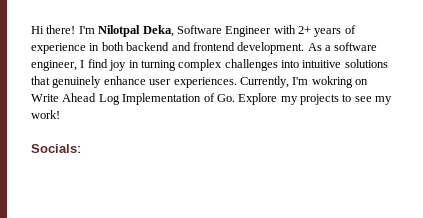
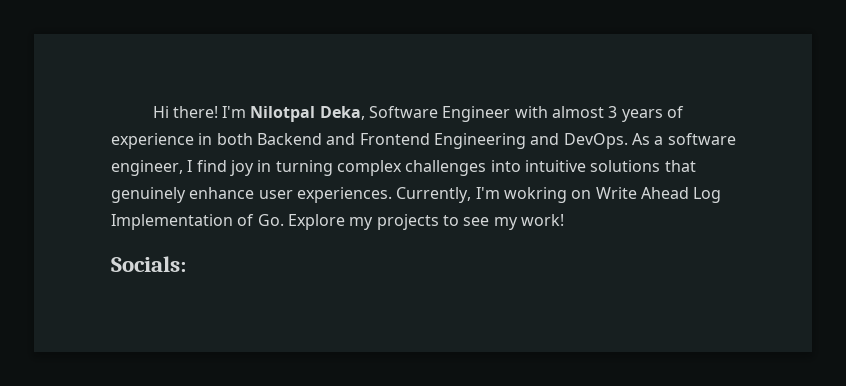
[298,26,311,34] 2+ -> [552,106,618,118] almost 3
[126,42,305,54] backend and frontend development. -> [256,133,628,149] Backend and Frontend Engineering and DevOps.

